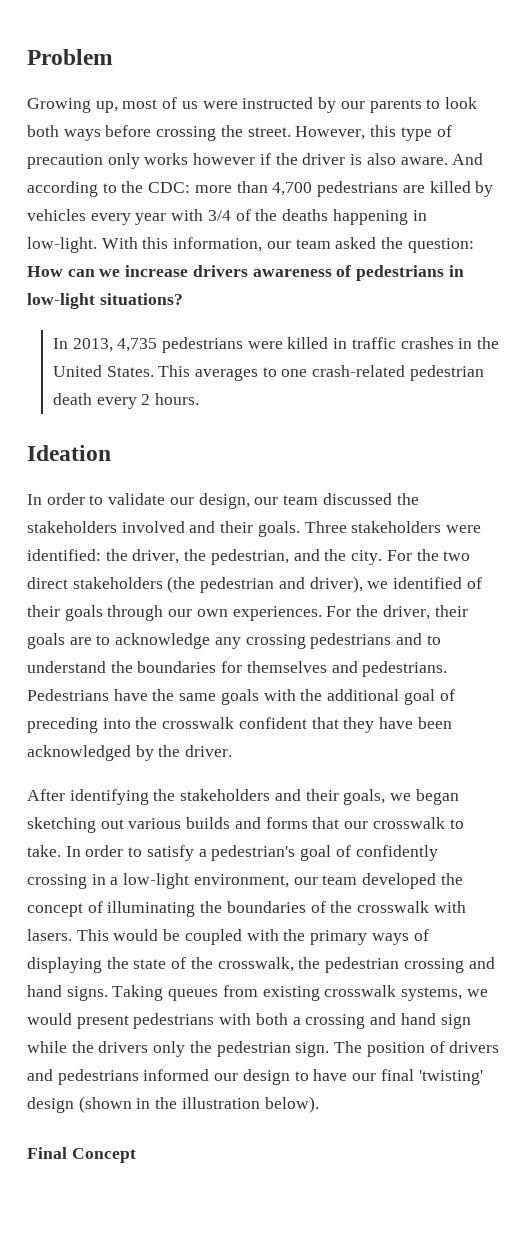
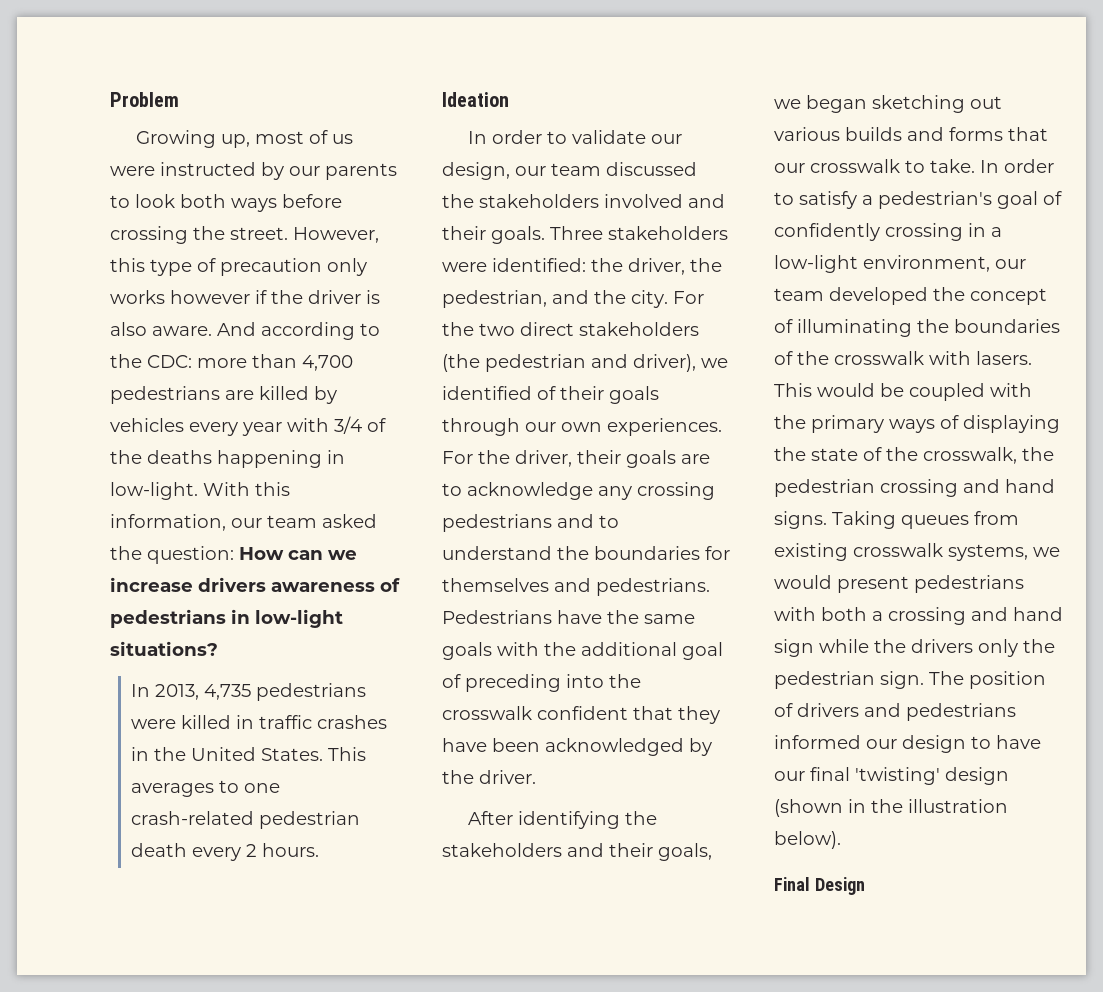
[71,1148,136,1163] Concept -> [814,877,865,895] Design

